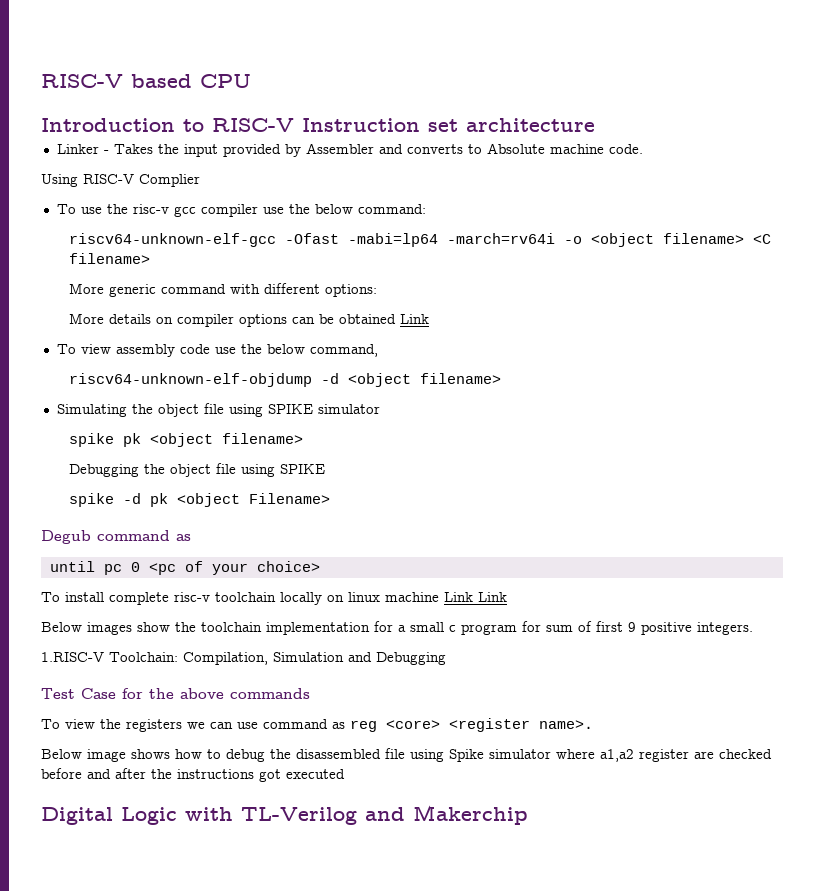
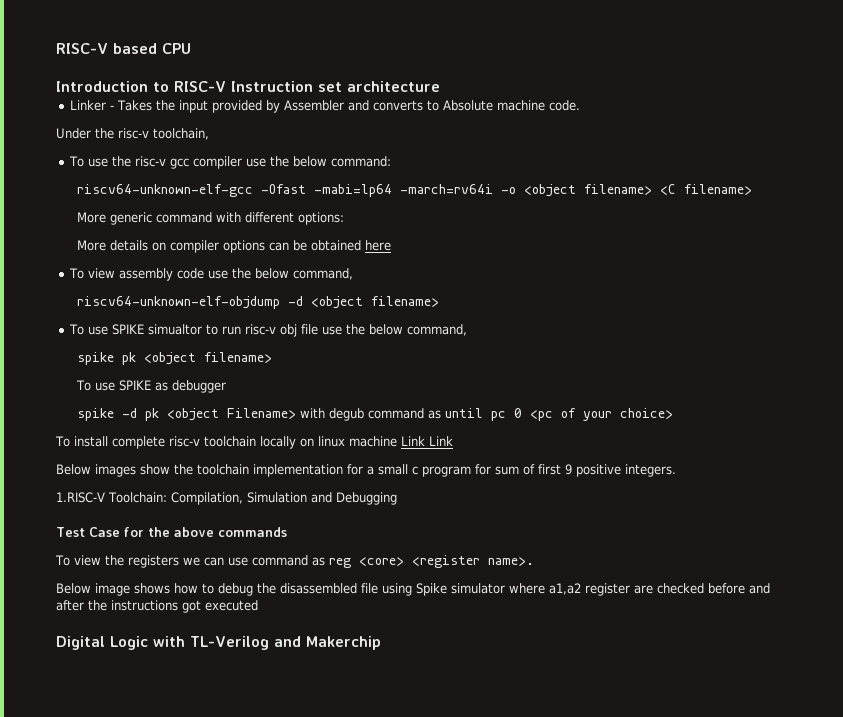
[41,174,200,187] Using RISC-V Complier -> [56,128,209,140] Under the risc-v toolchain,
[400,314,430,324] Link -> [365,240,392,251] here
[56,403,380,417] Simulating the object file using SPIKE simulator -> [69,324,468,337] To use SPIKE simualtor to run risc-v obj file use the below command,
[69,463,326,477] Debugging the object file using SPIKE -> [76,380,227,393] To use SPIKE as debugger
[41,530,191,544] // Degub command as // -> [300,408,442,421] with degub command as

